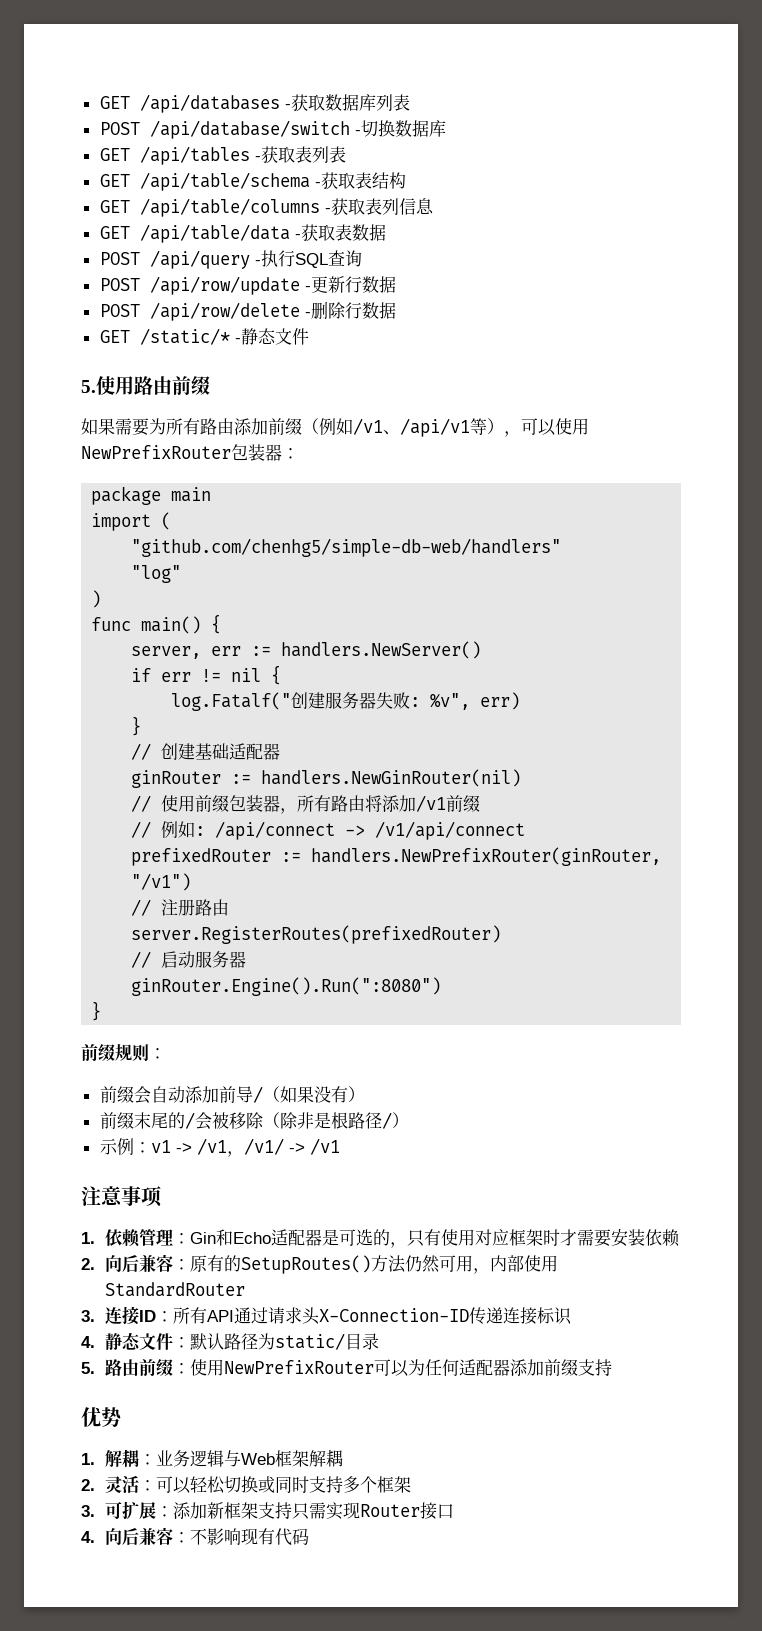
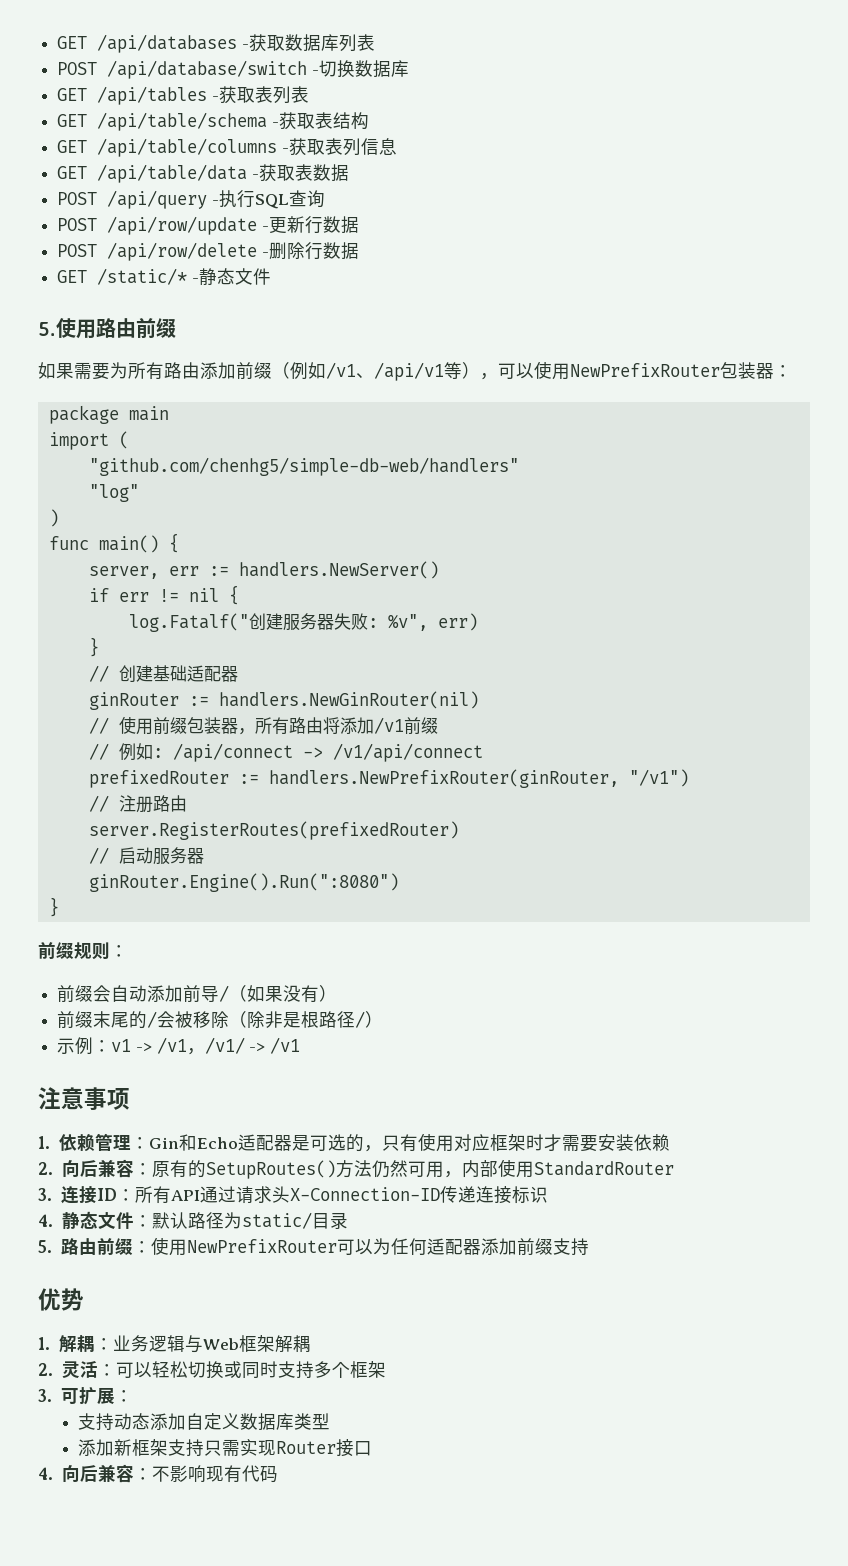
(174, 1511) none -> [78,1413,331,1431] // 支持动态添加自定义数据库类型 //

